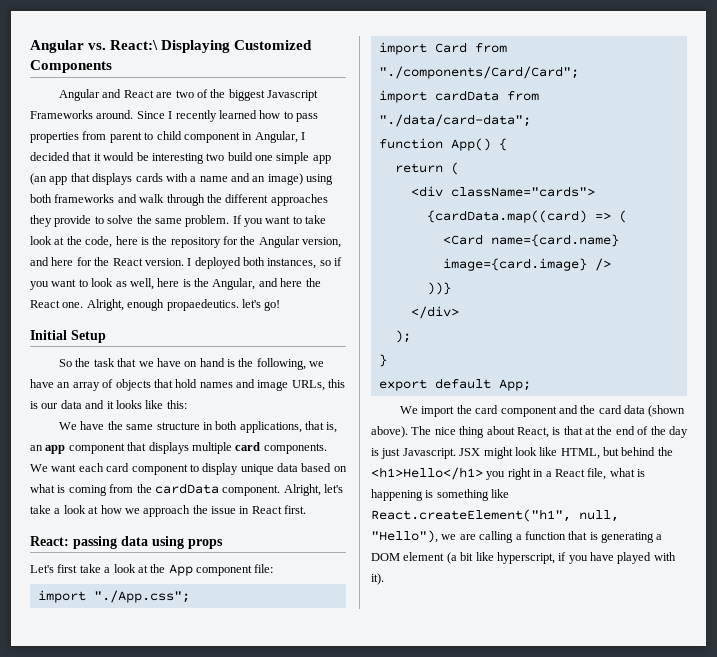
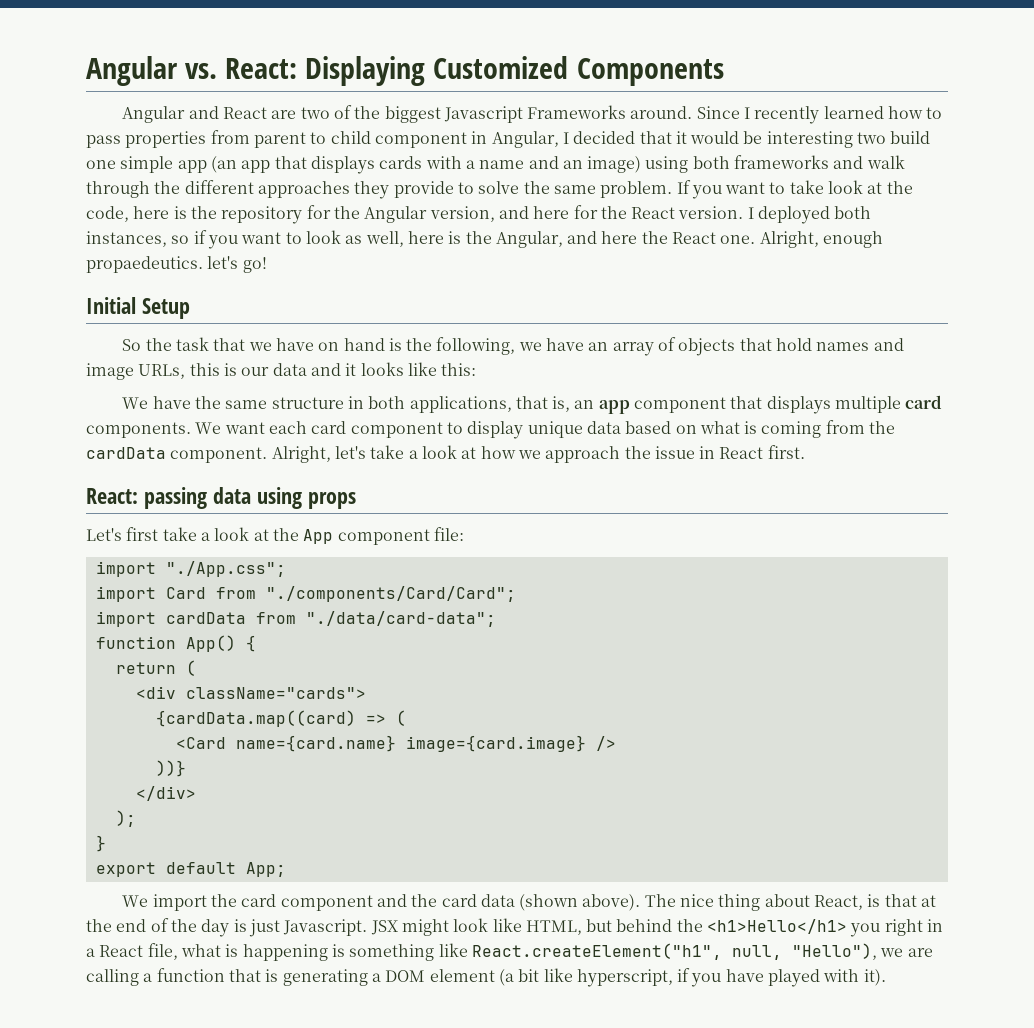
[110,40,159,50] React:\ -> [225,58,298,79] React:

